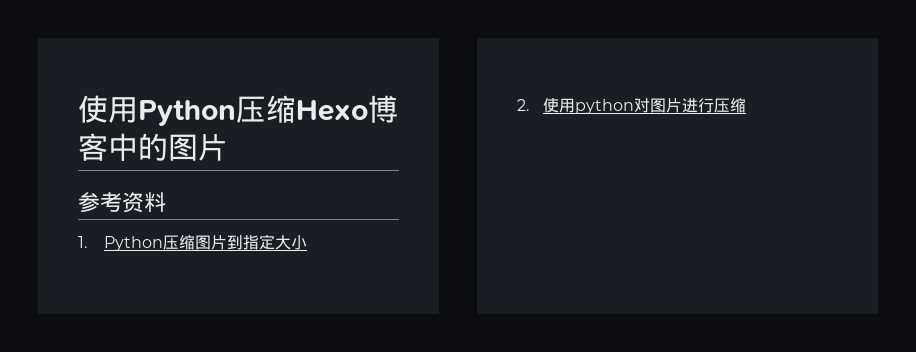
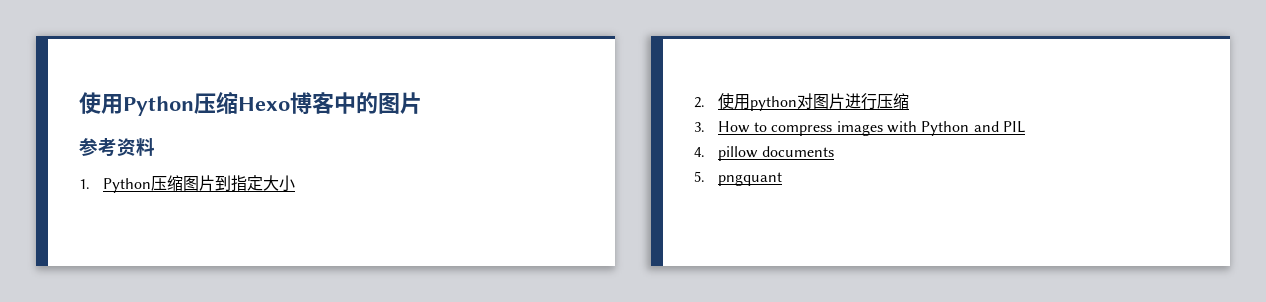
(746, 105) none -> [694,121,1025,136] [694,146,835,161] [694,171,782,186] // 3. How to compress images with Python and PIL // 4. pillow documents // 5. pngquant

